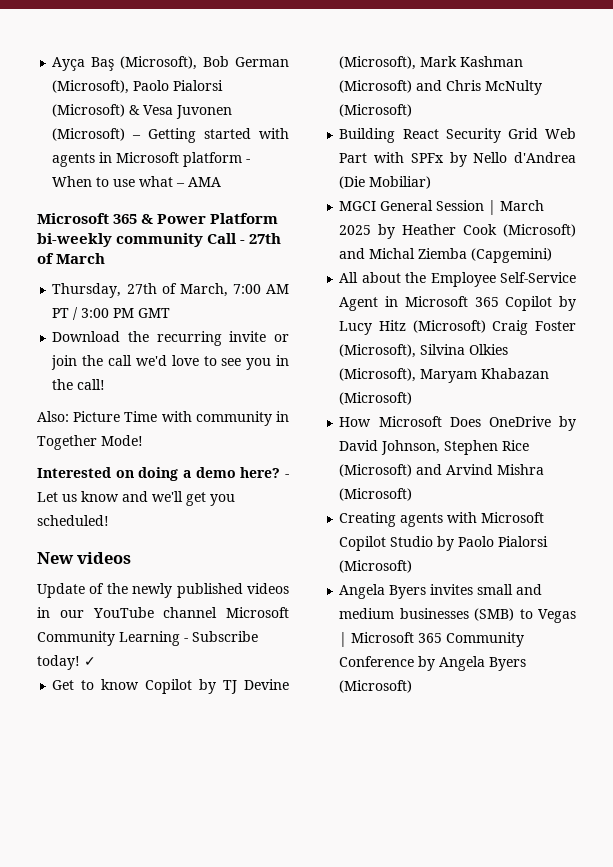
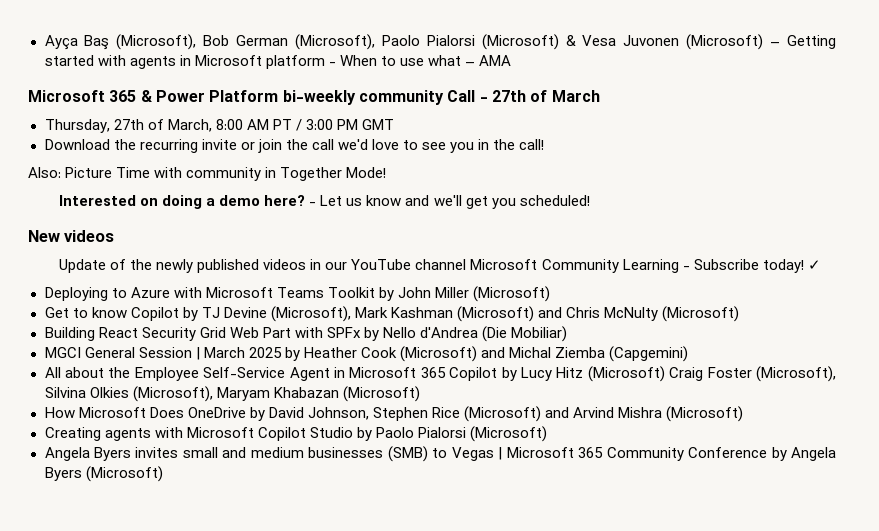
[232,284,261,294] 7:00 -> [215,119,243,130] 8:00
(96, 661) none -> [44,286,550,302] // Deploying to Azure with Microsoft Teams Toolkit by John Miller (Microsoft)

